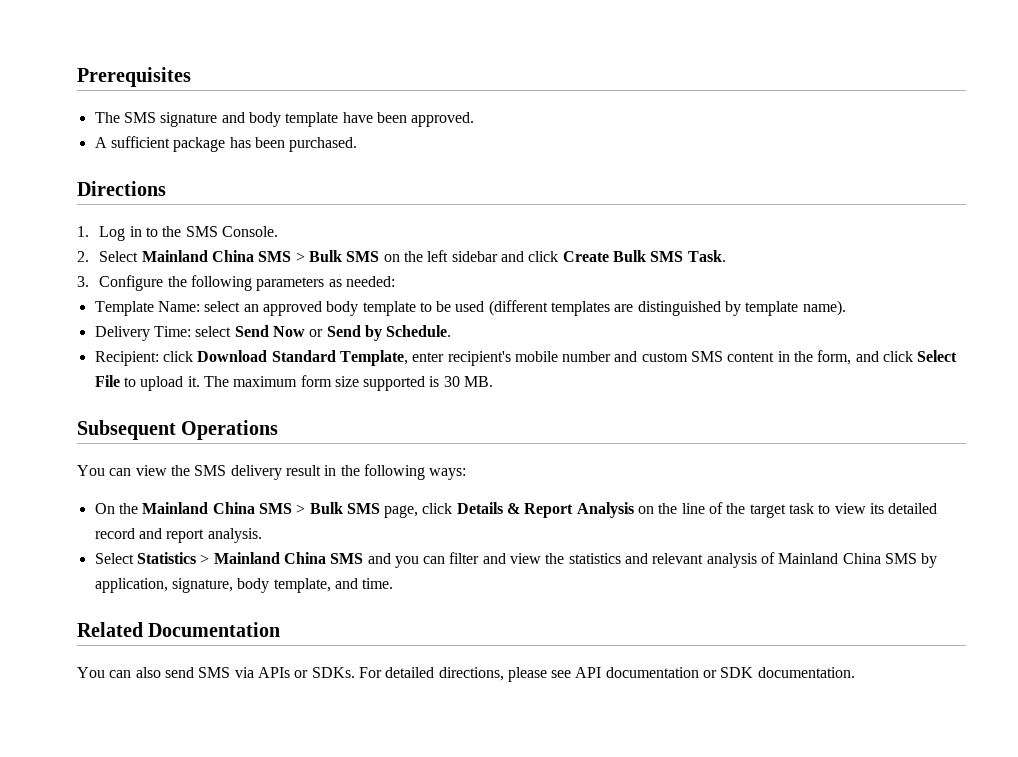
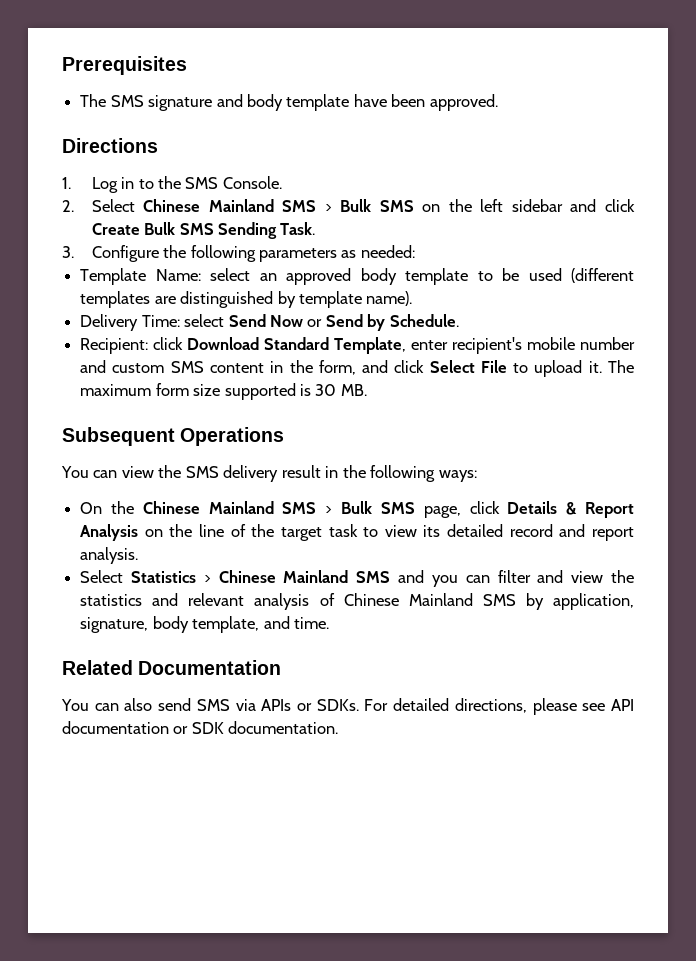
[94,136,358,152] // A sufficient package has been purchased. -> (498, 102) none
[141,250,255,262] Mainland China -> [143,199,274,212] Chinese Mainland
(684, 256) none -> [217,222,277,239] Sending
[142,502,255,514] Mainland China -> [142,501,274,514] Chinese Mainland
[213,552,326,564] Mainland China -> [218,570,349,583] Chinese Mainland
[778,553,881,564] Mainland China -> [343,593,473,606] Chinese Mainland

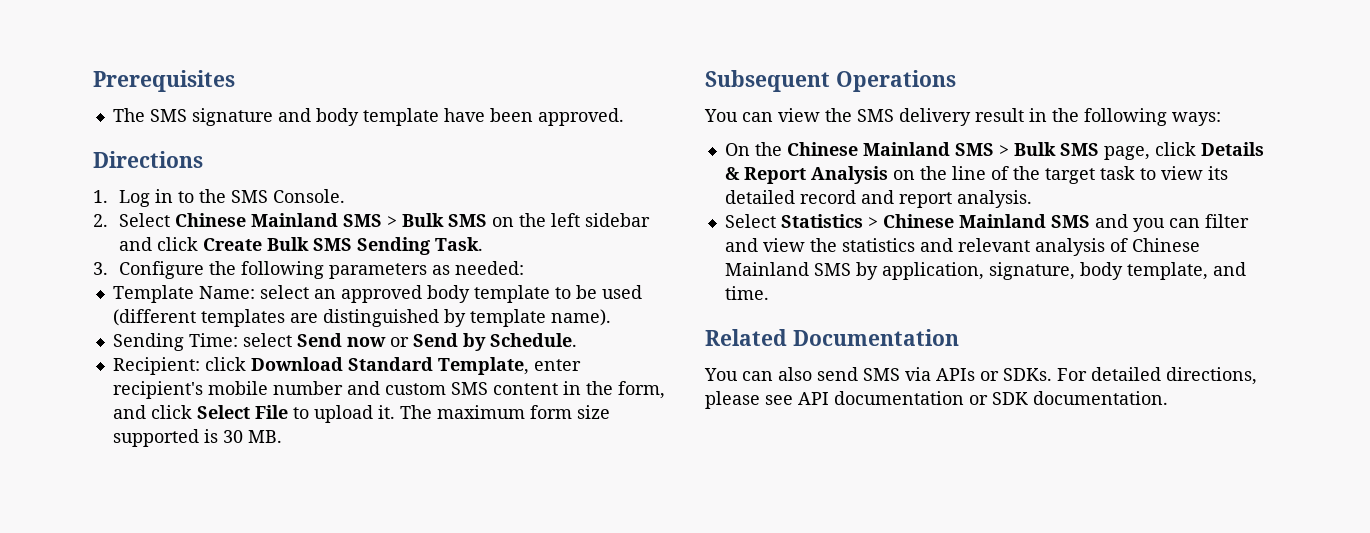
[80,314,139,331] Delivery -> [112,333,184,351] Sending
[269,315,303,327] Now -> [346,337,386,347] now

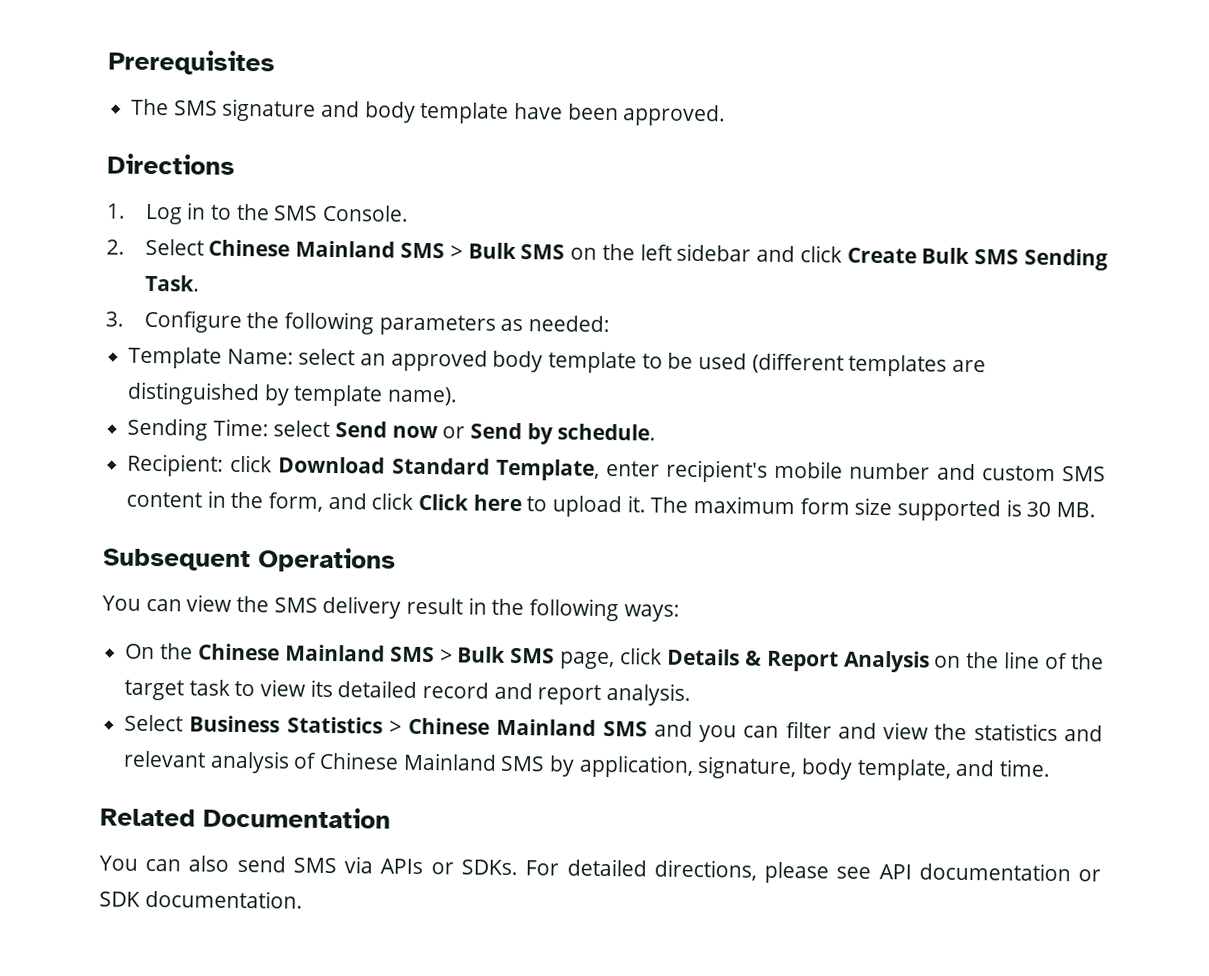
[489,333,577,347] Schedule. -> [557,423,657,441] schedule.
[196,405,288,419] Select File -> [418,493,522,512] Click here
(776, 221) none -> [189,715,281,733] Business

